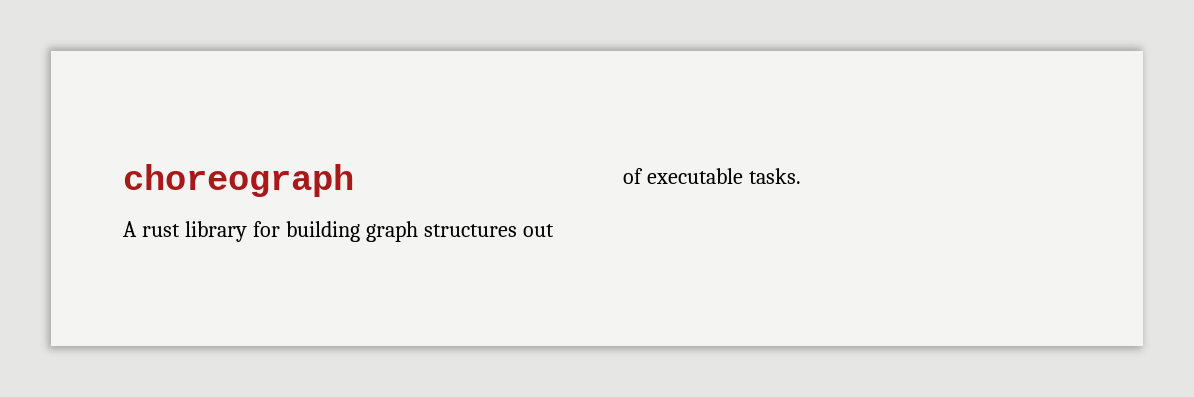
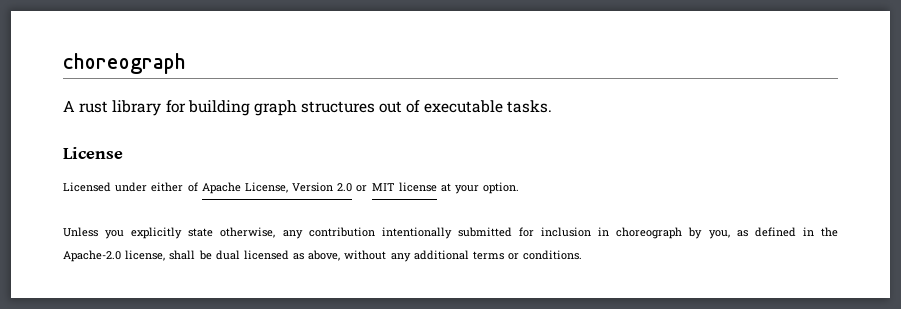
(801, 176) none -> [63,147,123,159] [63,182,520,194] [63,227,838,239] [63,250,583,262] // License // Licensed under either of Apache License, Version 2.0 or MIT license at your option. // Unless you explicitly state otherwise, any contribution intentionally submitted for inclusion in choreograph by you, as defined in the Apache-2.0 license, shall be dual licensed as above, without any additional terms or conditions.

